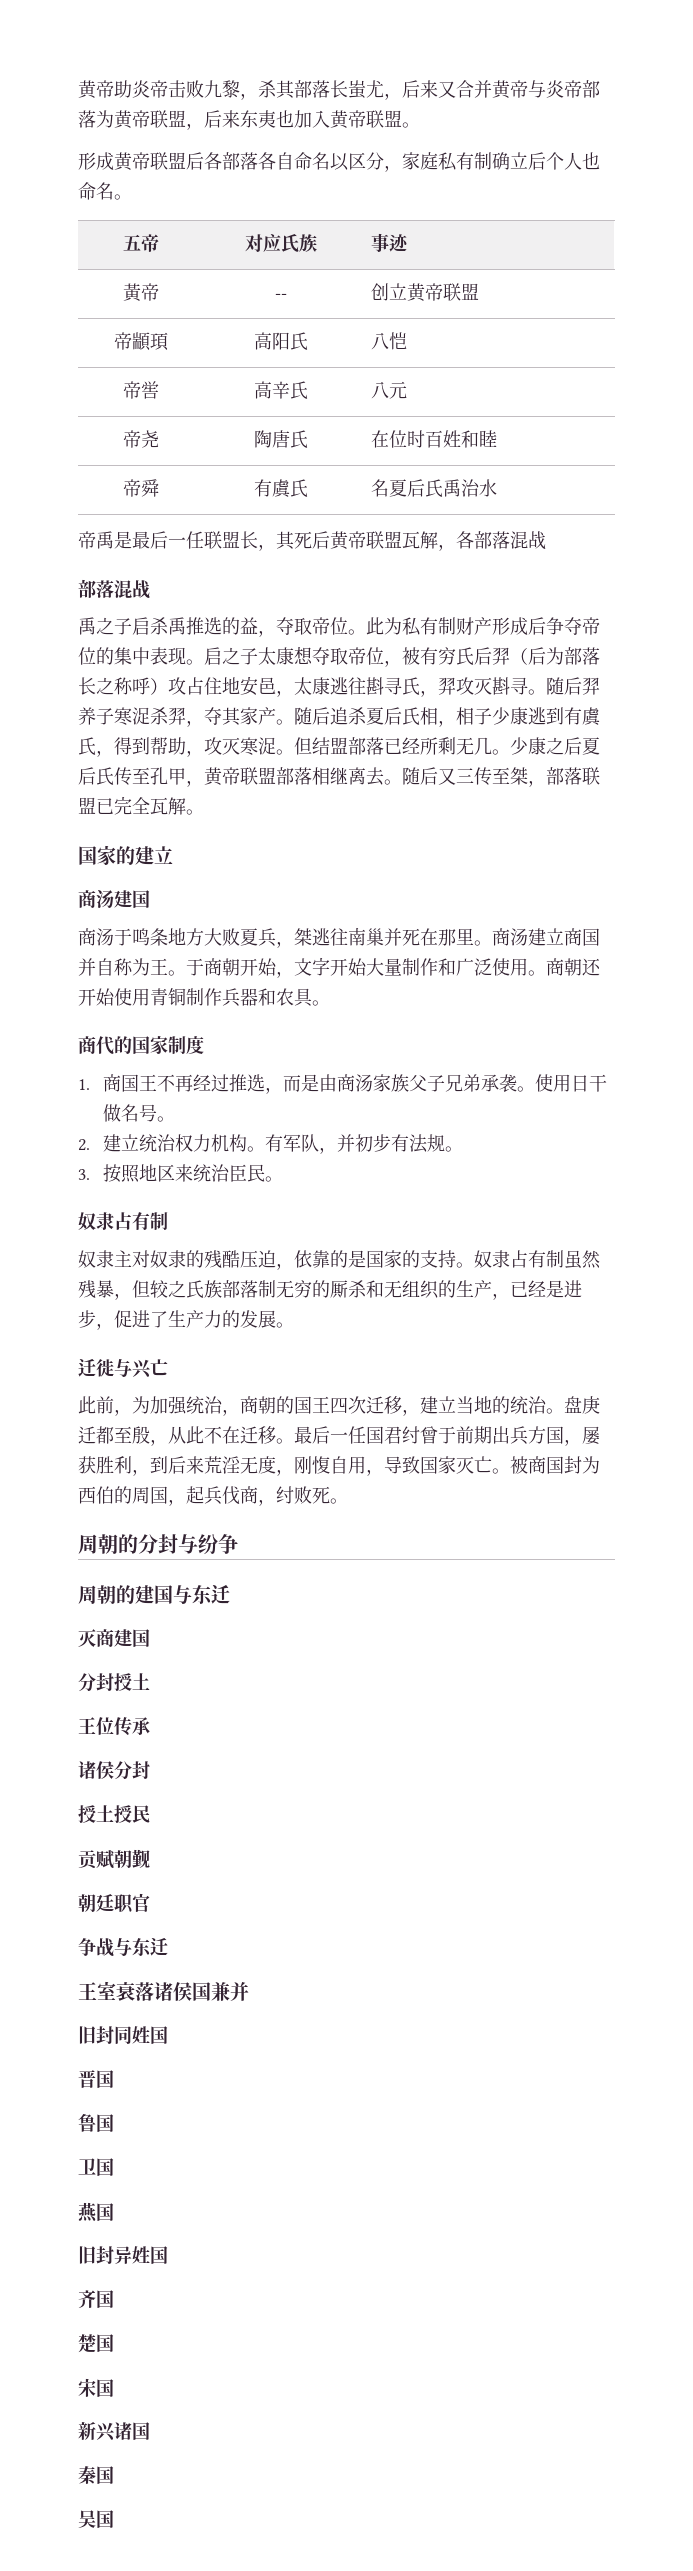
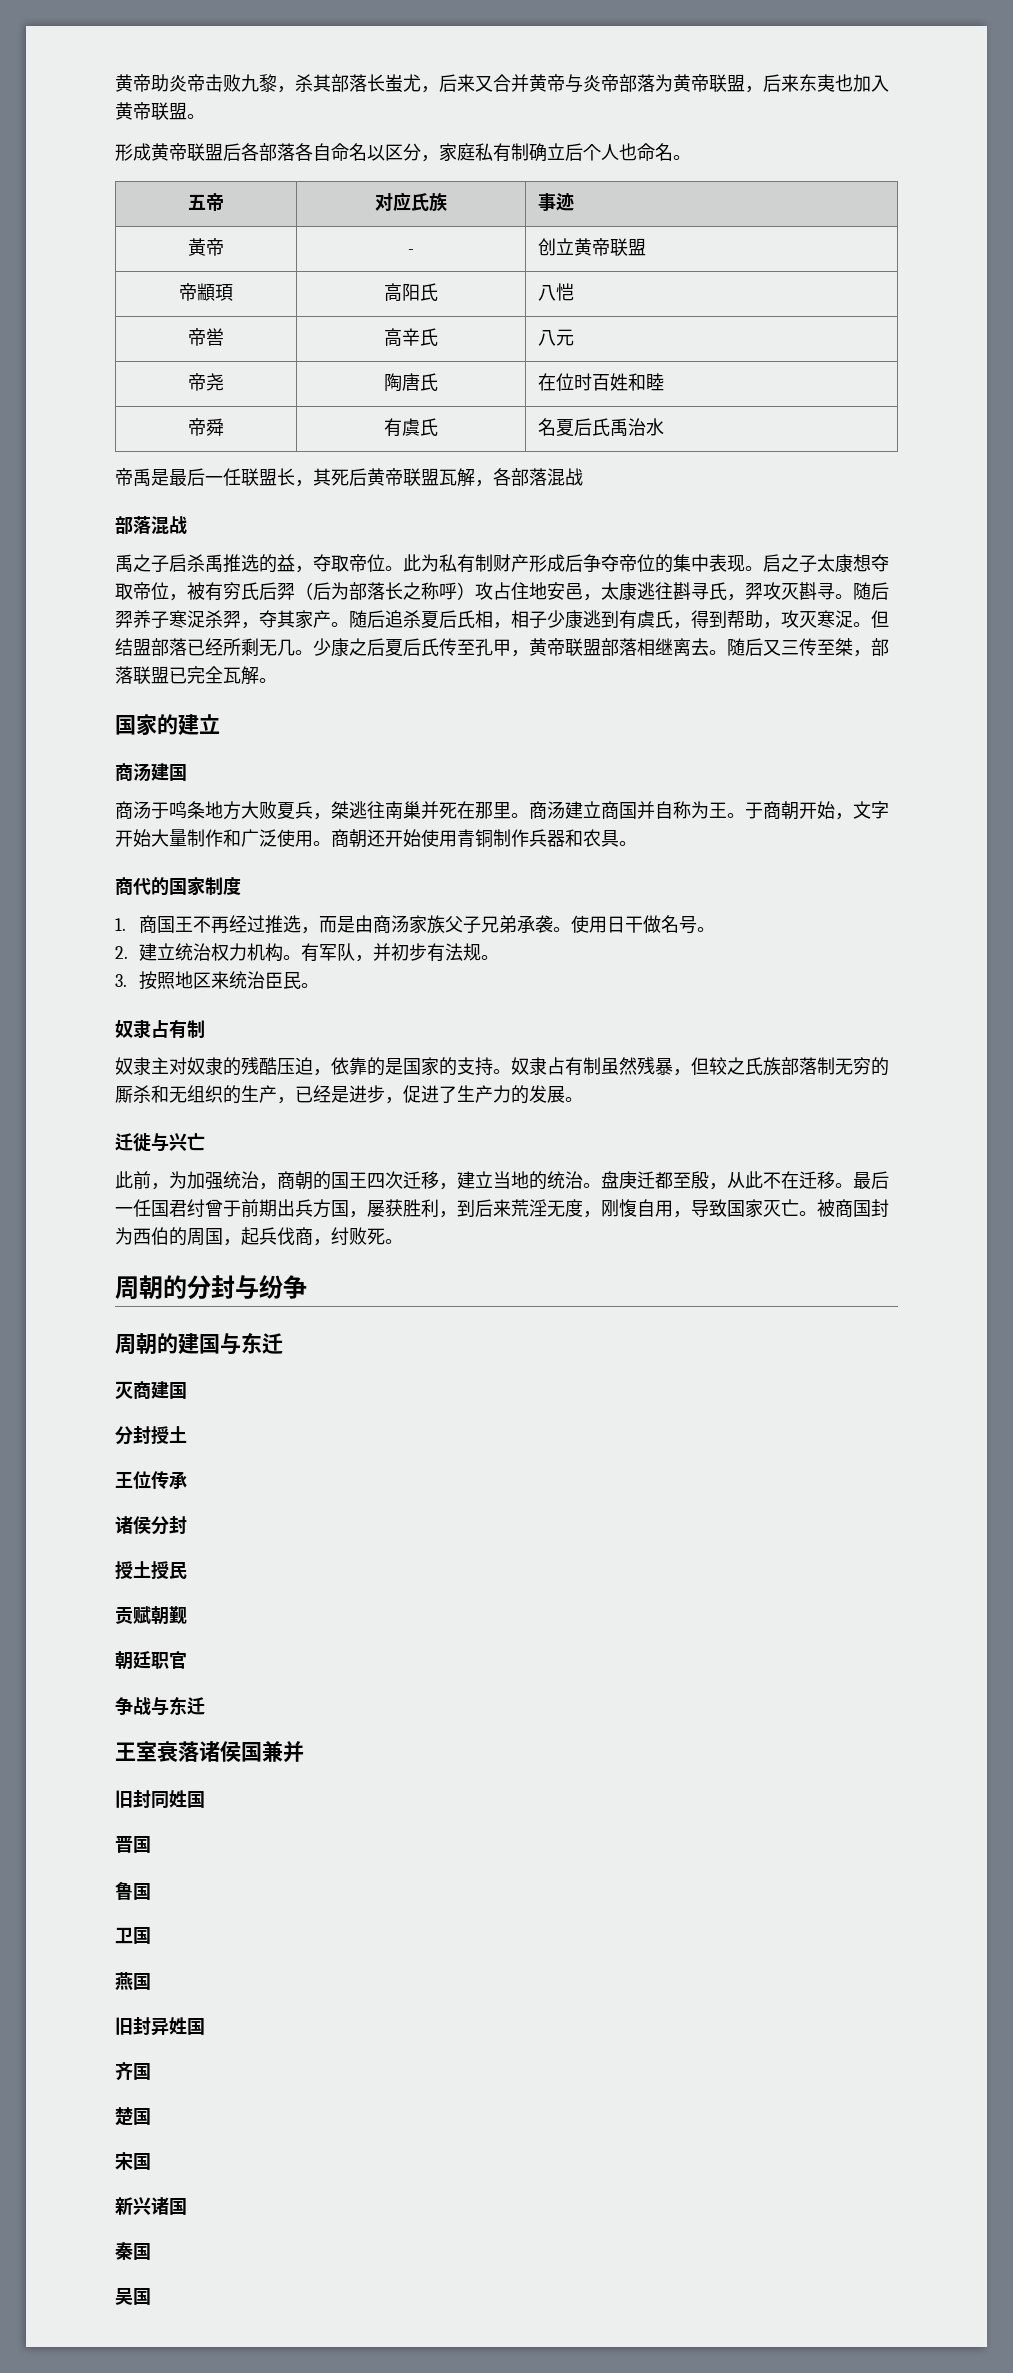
[275,293,287,299] -- -> [408,249,414,254] -

